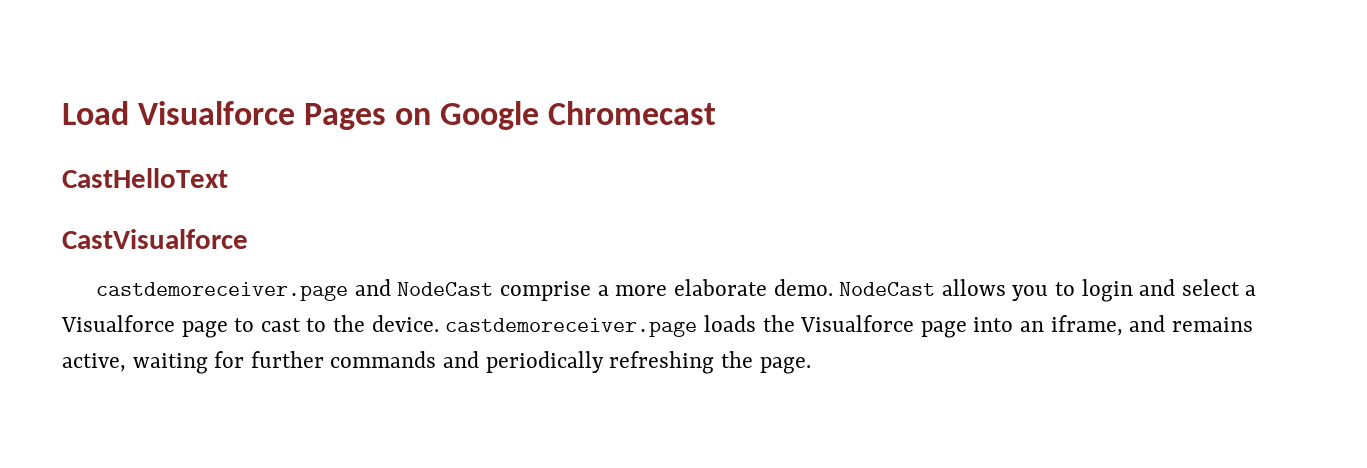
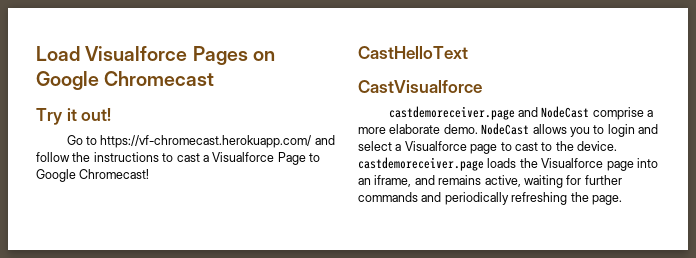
(717, 113) none -> [36,108,112,125] [66,135,335,148] [36,152,320,165] [36,169,150,182] // Try it out! // Go to https://vf-chromecast.herokuapp.com/ and follow the instructions to cast a Visualforce Page to Google Chromecast!

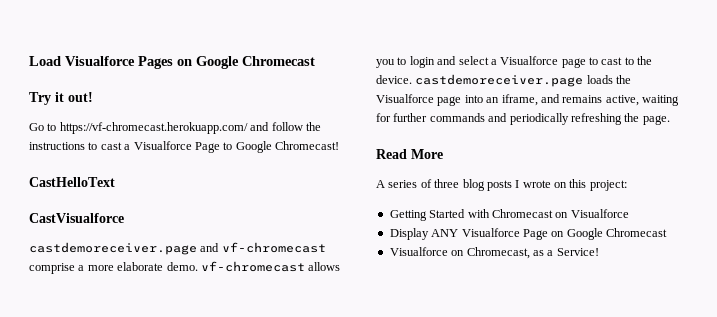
[541,106,590,118] NodeCast -> [221,242,326,253] vf-chromecast
[481,123,530,135] NodeCast -> [200,261,305,272] vf-chromecast
(622, 200) none -> [376,149,443,159] [376,179,627,191] [389,209,629,221] [389,228,667,240] [389,247,599,259] // Read More // A series of three blog posts I wrote on this project: // Getting Started with Chromecast on Visualforce // Display ANY Visualforce Page on Google Chromecast // Visualforce on Chromecast, as a Service!

